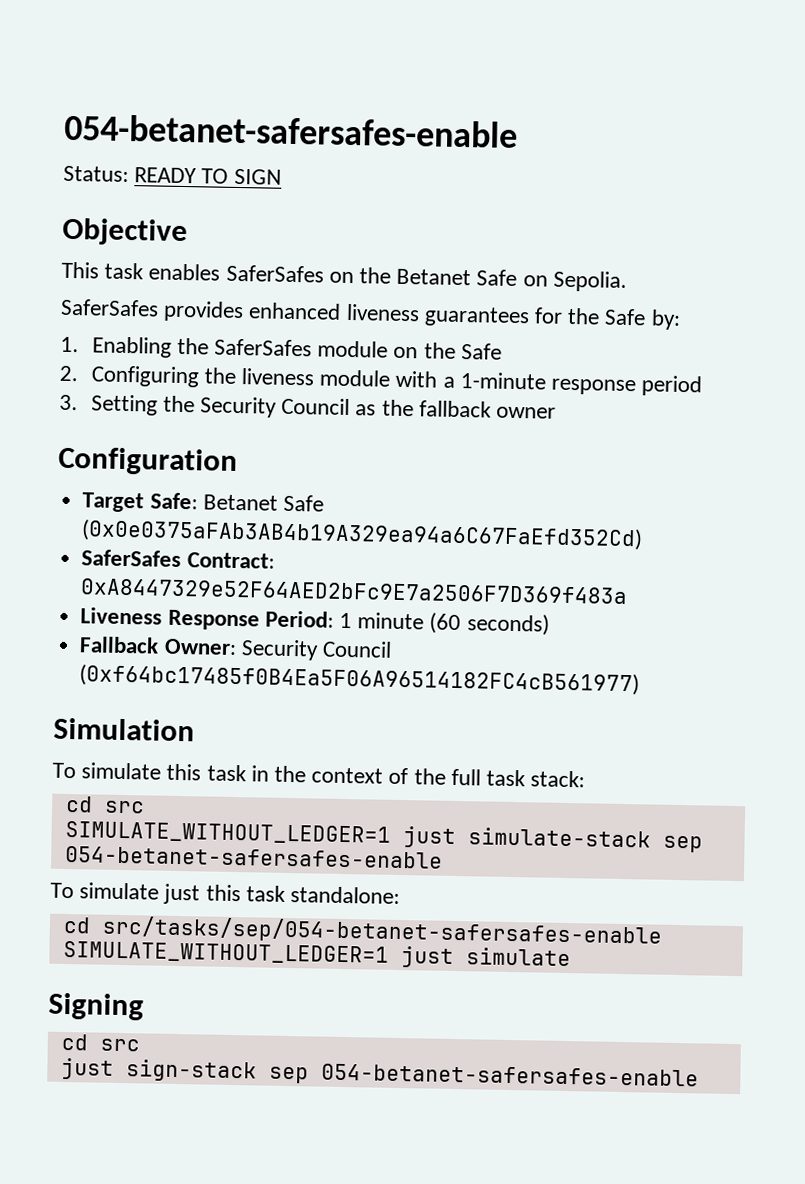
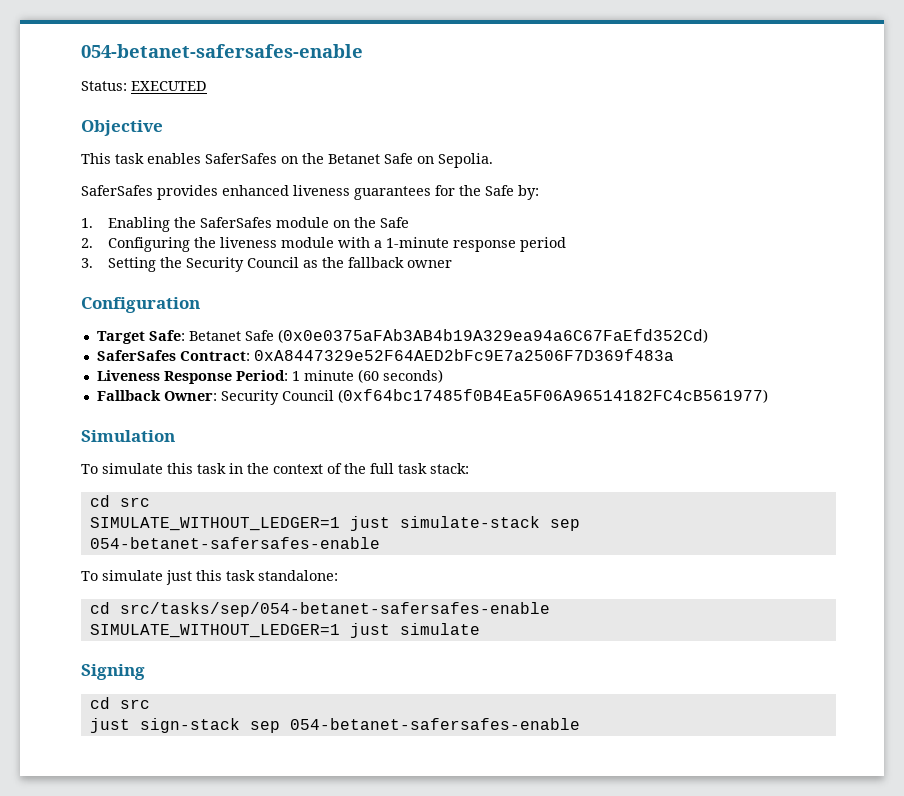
[134,167,282,185] READY TO SIGN -> [131,81,207,91] EXECUTED

